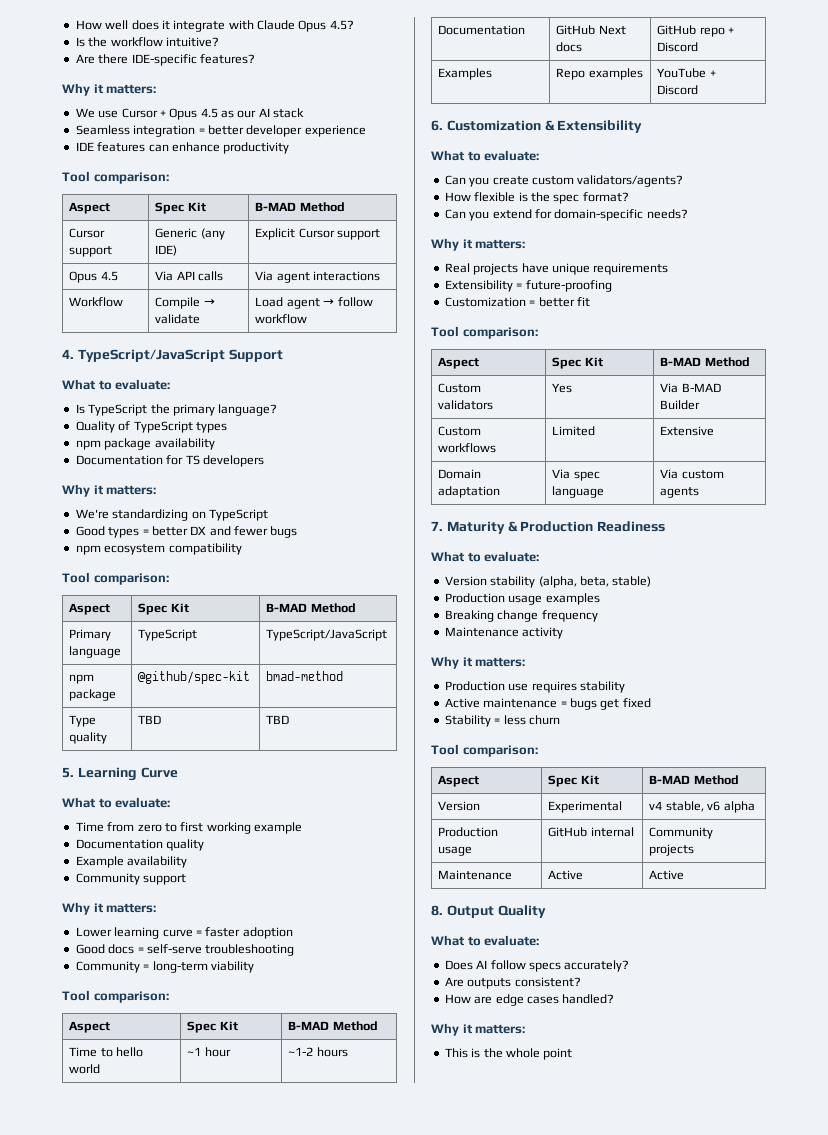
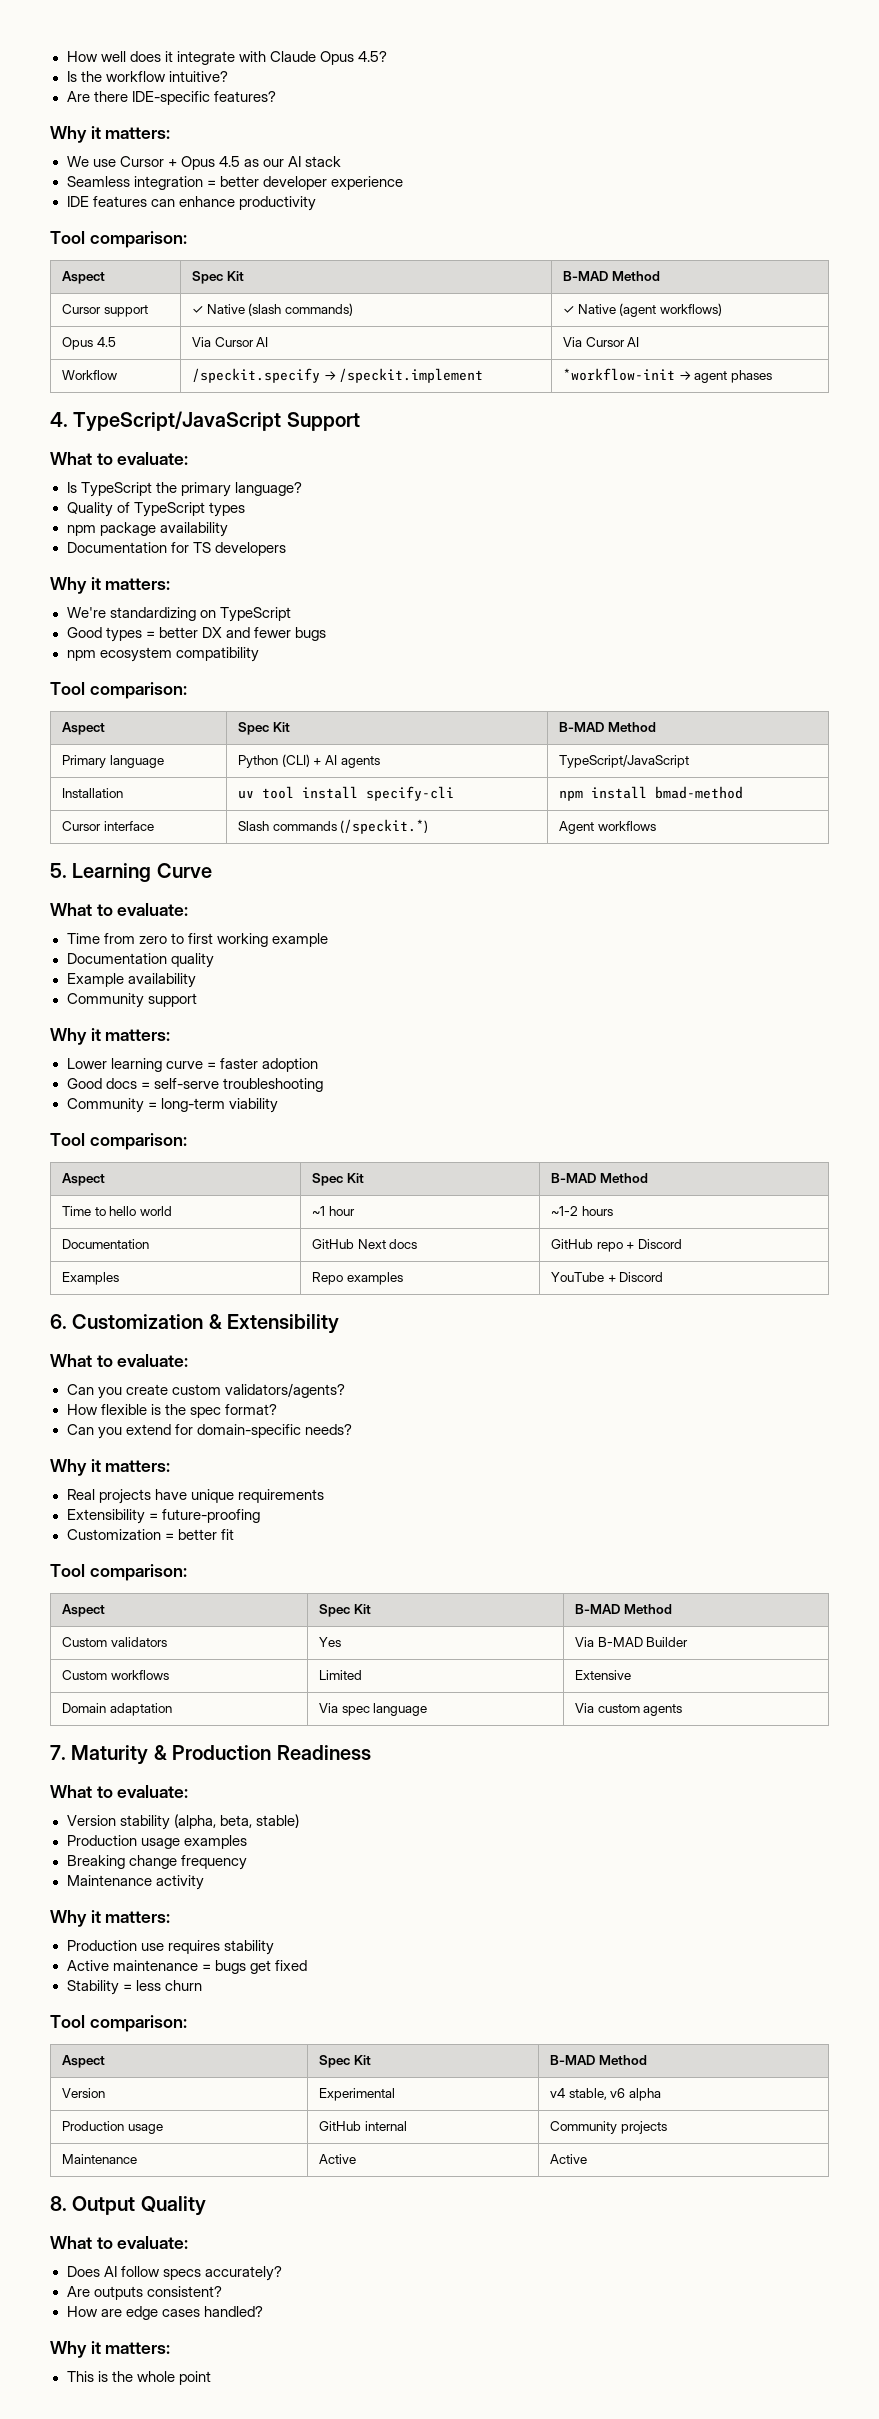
[155,228,225,240] [155,245,178,256] [255,228,381,240] Generic (any IDE) | Explicit Cursor support -> [191,303,353,316] [562,303,722,317] ✓ Native (slash commands) | ✓ Native (agent workflows)
[176,271,224,281] [255,271,381,283] API calls | Via agent interactions -> [214,337,269,347] [562,337,640,347] Cursor AI | Via Cursor AI
[155,297,215,309] [155,314,201,324] [255,297,373,309] [255,314,308,324] Compile → validate | Load agent → follow workflow -> [191,368,484,383] [562,368,772,383] /speckit.specify → /speckit.implement | *workflow-init → agent phases
[138,629,198,641] [266,629,388,641] [69,674,95,684] [69,689,117,701] [138,671,251,684] [266,671,344,681] [69,715,97,727] [69,732,108,744] [138,715,162,724] [266,715,290,724] TypeScript | TypeScript/JavaScript // npm package | @github/spec-kit | bmad-method // Type quality | TBD | TBD -> [237,754,380,768] [558,755,689,768] [61,788,123,798] [237,786,454,801] [558,786,743,801] [61,821,154,831] [237,819,429,834] [558,821,656,834] Python (CLI) + AI agents | TypeScript/JavaScript // Installation | uv tool install specify-cli | npm install bmad-method // Cursor interface | Slash commands (/speckit.*) | Agent workflows

